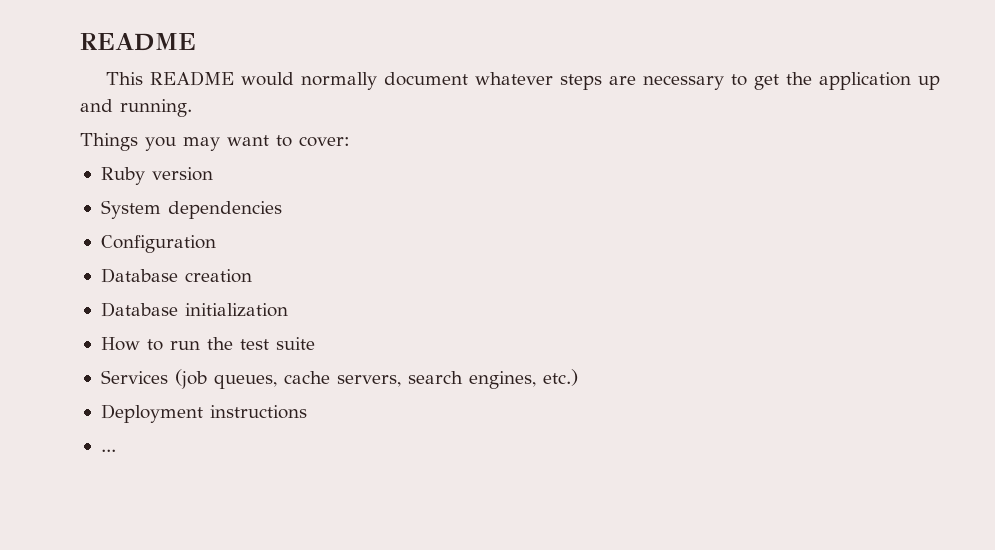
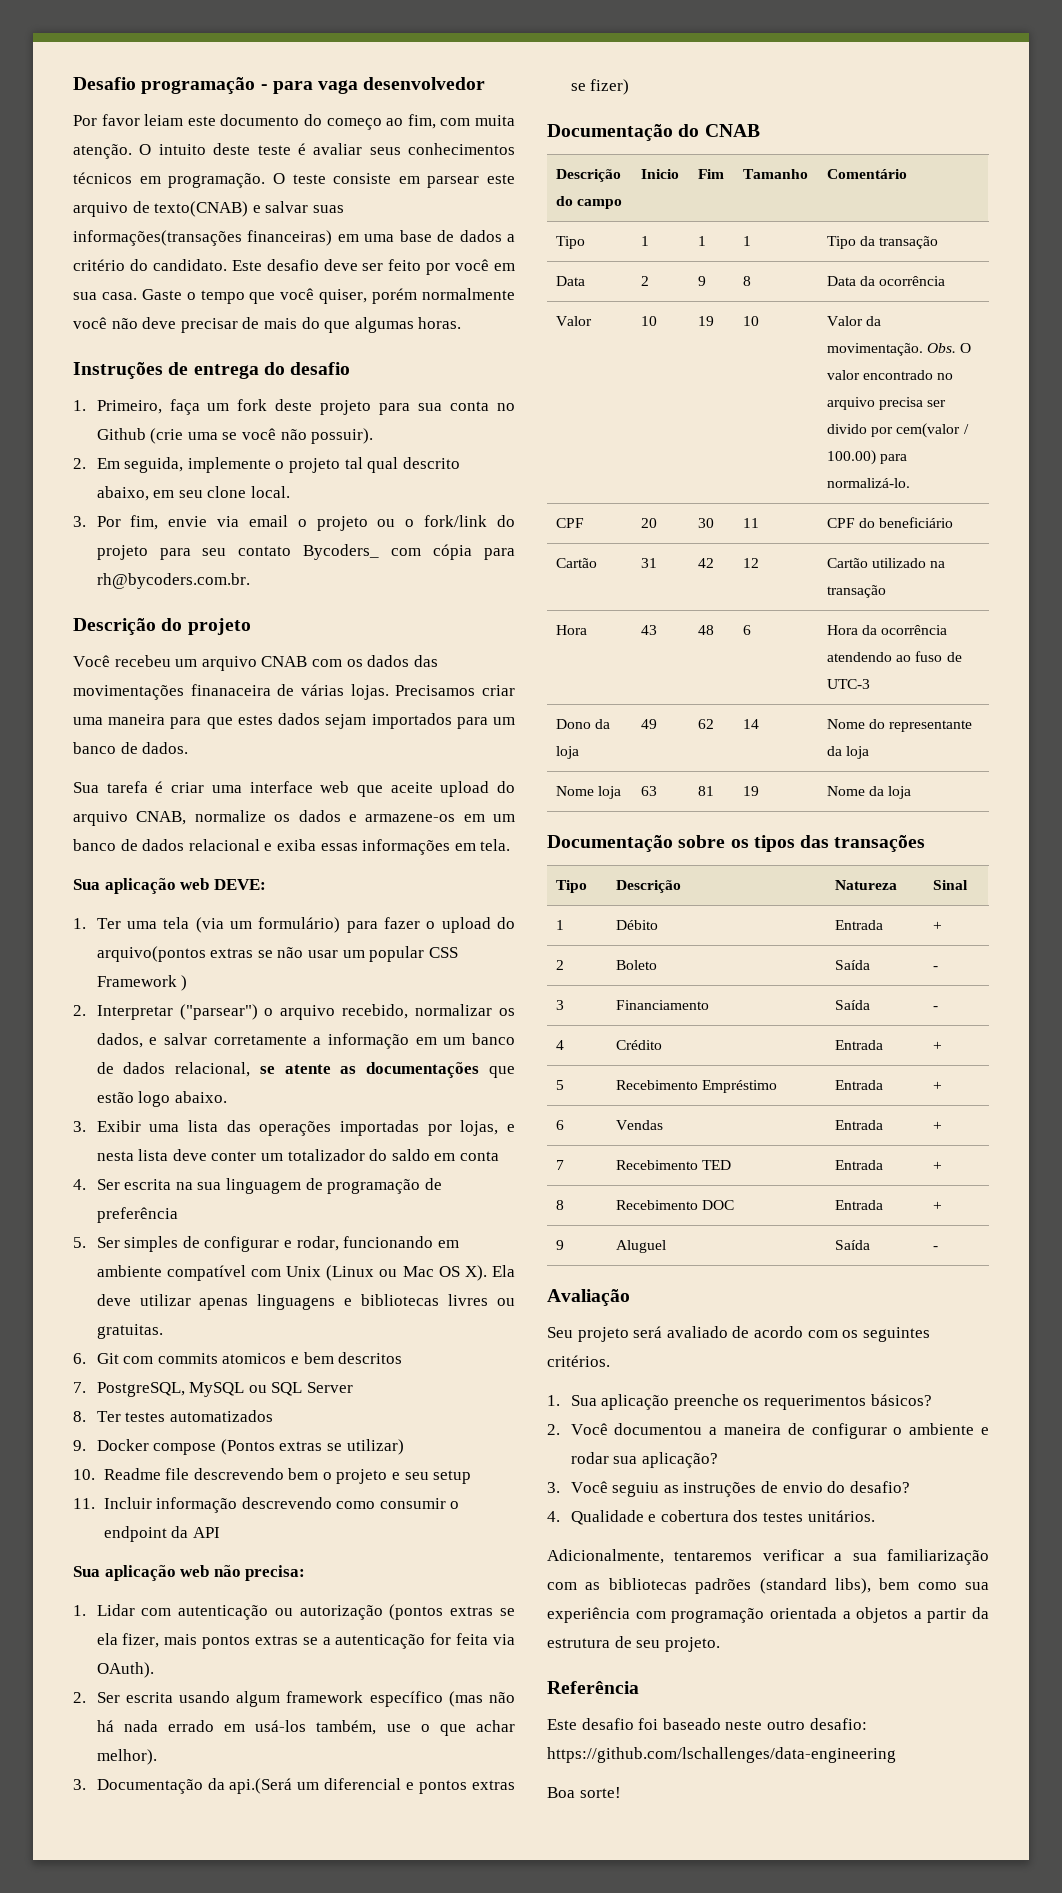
[80,33,196,51] [105,71,940,90] [80,99,192,117] [80,133,350,151] [100,167,213,185] [100,200,282,219] [100,235,216,253] [100,268,252,283] [100,302,288,317] [100,337,315,351] [100,369,578,389] [100,404,307,423] [100,449,116,452] README // This README would normally document whatever steps are necessary to get the application up and running. // Things you may want to cover: // Ruby version // System dependencies // Configuration // Database creation // Database initialization // How to run the test suite // Services (job queues, cache servers, search engines, etc.) // Deployment instructions // ... -> [73,77,486,94] [73,114,515,130] [73,143,515,159] [73,172,515,188] [73,201,344,217] [73,230,516,246] [73,259,515,275] [73,288,515,304] [73,317,462,333] [73,362,351,379] [73,399,515,415] [96,428,374,444] [73,457,460,473] [96,486,290,501] [73,515,515,531] [96,544,515,560] [96,573,250,589] [73,618,251,635] [73,655,438,671] [73,684,515,700] [73,713,515,729] [73,742,189,754] [73,781,515,797] [73,810,515,826] [73,839,511,855] [73,878,266,894] [73,917,515,933] [96,946,458,962] [96,975,188,991] [73,1004,515,1020] [96,1033,515,1049] [96,1062,515,1078] [96,1091,227,1107] [73,1120,515,1136] [96,1149,499,1161] [73,1178,442,1194] [96,1207,178,1223] [73,1236,459,1252] [96,1265,515,1281] [96,1294,516,1310] [96,1324,163,1339] [73,1352,403,1364] [73,1382,353,1397] [73,1410,273,1422] [73,1439,404,1455] [73,1468,472,1484] [73,1497,460,1513] [103,1526,220,1542] [73,1565,306,1581] [73,1604,515,1620] [96,1633,515,1649] [96,1662,154,1678] [73,1691,515,1707] [96,1720,515,1736] [96,1749,157,1765] [73,1778,515,1794] [570,79,630,95] [547,124,760,141] [555,169,621,182] [555,196,623,209] [640,169,679,179] [697,169,724,179] [742,169,808,179] [826,169,907,179] [555,236,585,249] [640,236,649,246] [697,236,706,246] [742,236,751,246] [826,236,939,249] [555,276,585,286] [640,276,649,286] [697,276,706,286] [742,276,751,286] [826,276,946,286] [555,316,592,326] [640,316,657,326] [697,316,714,326] [742,316,759,326] [826,316,882,326] [826,343,972,356] [826,370,954,380] [826,397,947,410] [826,423,969,438] [826,450,908,465] [826,478,910,488] [555,518,584,528] [640,518,657,528] [697,518,714,528] [742,518,759,528] [826,517,954,528] [555,558,597,568] [640,558,657,568] [697,558,714,568] [742,558,759,568] [826,558,946,568] [826,585,886,598] [555,625,587,635] [640,625,657,635] [697,625,714,635] [742,625,751,635] [826,625,948,635] [826,651,962,662] [826,679,870,689] [555,719,611,729] [555,746,579,759] [640,719,657,729] [697,719,714,729] [742,719,759,729] [826,719,973,732] [826,746,870,759] [555,786,622,799] [640,786,657,796] [697,786,714,796] [742,786,759,796] [826,786,912,799] [547,835,926,852] [555,880,587,893] [615,880,681,893] [834,880,897,890] [932,880,968,890] [555,920,564,930] [615,920,658,930] [834,920,883,930] [932,921,942,930] [555,960,564,970] [615,960,657,970] [834,960,870,970] [932,966,938,970] [555,1000,564,1010] [615,1000,709,1010] [834,1000,870,1010] [932,1006,938,1010] [555,1040,564,1050] [615,1040,662,1050] [834,1040,883,1050] [932,1041,942,1050] [555,1080,564,1090] [615,1080,778,1093] [834,1080,883,1090] [932,1081,942,1090] [555,1120,564,1130] [615,1120,663,1130] [834,1120,883,1130] [932,1121,942,1130] [555,1160,564,1170] [615,1160,732,1170] [834,1160,883,1170] [932,1161,942,1170] [555,1200,564,1210] [615,1200,735,1210] [834,1200,883,1210] [932,1201,942,1210] [555,1240,564,1250] [615,1240,666,1253] [834,1240,870,1250] [932,1246,938,1250] [547,1289,630,1306] [547,1326,930,1342] [547,1355,610,1367] [547,1394,932,1410] [547,1423,989,1439] [570,1452,718,1468] [547,1481,910,1497] [547,1510,875,1525] [547,1549,989,1565] [547,1578,989,1594] [547,1607,989,1623] [547,1636,720,1652] [547,1681,639,1694] [547,1718,867,1730] [547,1747,896,1763] [547,1787,621,1798] Desafio programação - para vaga desenvolvedor // Por favor leiam este documento do começo ao fim, com muita atenção. O intuito deste teste é avaliar seus conhecimentos técnicos em programação. O teste consiste em parsear este arquivo de texto(CNAB) e salvar suas informações(transações financeiras) em uma base de dados a critério do candidato. Este desafio deve ser feito por você em sua casa. Gaste o tempo que você quiser, porém normalmente você não deve precisar de mais do que algumas horas. // Instruções de entrega do desafio // 1. Primeiro, faça um fork deste projeto para sua conta no Github (crie uma se você não possuir). // 2. Em seguida, implemente o projeto tal qual descrito abaixo, em seu clone local. // 3. Por fim, envie via email o projeto ou o fork/link do projeto para seu contato Bycoders_ com cópia para rh@bycoders.com.br. // Descrição do projeto // Você recebeu um arquivo CNAB com os dados das movimentações finanaceira de várias lojas. Precisamos criar uma maneira para que estes dados sejam importados para um banco de dados. // Sua tarefa é criar uma interface web que aceite upload do arquivo CNAB, normalize os dados e armazene-os em um banco de dados relacional e exiba essas informações em tela. // Sua aplicação web DEVE: // 1. Ter uma tela (via um formulário) para fazer o upload do arquivo(pontos extras se não usar um popular CSS Framework ) // 2. Interpretar ("parsear") o arquivo recebido, normalizar os dados, e salvar corretamente a informação em um banco de dados relacional, se atente as documentações que estão logo abaixo. // 3. Exibir uma lista das operações importadas por lojas, e nesta lista deve conter um totalizador do saldo em conta // 4. Ser escrita na sua linguagem de programação de preferência // 5. Ser simples de configurar e rodar, funcionando em ambiente compatível com Unix (Linux ou Mac OS X). Ela deve utilizar apenas linguagens e bibliotecas livres ou gratuitas. // 6. Git com commits atomicos e bem descritos // 7. PostgreSQL, MySQL ou SQL Server // 8. Ter testes automatizados // 9. Docker compose (Pontos extras se utilizar) // 10. Readme file descrevendo bem o projeto e seu setup // 11. Incluir informação descrevendo como consumir o endpoint da API // Sua aplicação web não precisa: // 1. Lidar com autenticação ou autorização (pontos extras se ela fizer, mais pontos extras se a autenticação for feita via OAuth). // 2. Ser escrita usando algum framework específico (mas não há nada errado em usá-los também, use o que achar melhor). // 3. Documentação da api.(Será um diferencial e pontos extras se fizer) // Documentação do CNAB // Descrição do campo | Inicio | Fim | Tamanho | Comentário // Tipo | 1 | 1 | 1 | Tipo da transação // Data | 2 | 9 | 8 | Data da ocorrência // Valor | 10 | 19 | 10 | Valor da movimentação. Obs. O valor encontrado no arquivo precisa ser divido por cem(valor / 100.00) para normalizá-lo. // CPF | 20 | 30 | 11 | CPF do beneficiário // Cartão | 31 | 42 | 12 | Cartão utilizado na transação // Hora | 43 | 48 | 6 | Hora da ocorrência atendendo ao fuso de UTC-3 // Dono da loja | 49 | 62 | 14 | Nome do representante da loja // Nome loja | 63 | 81 | 19 | Nome da loja // Documentação sobre os tipos das transações // Tipo | Descrição | Natureza | Sinal // 1 | Débito | Entrada | + // 2 | Boleto | Saída | - // 3 | Financiamento | Saída | - // 4 | Crédito | Entrada | + // 5 | Recebimento Empréstimo | Entrada | + // 6 | Vendas | Entrada | + // 7 | Recebimento TED | Entrada | + // 8 | Recebimento DOC | Entrada | + // 9 | Aluguel | Saída | - // Avaliação // Seu projeto será avaliado de acordo com os seguintes critérios. // 1. Sua aplicação preenche os requerimentos básicos? // 2. Você documentou a maneira de configurar o ambiente e rodar sua aplicação? // 3. Você seguiu as instruções de envio do desafio? // 4. Qualidade e cobertura dos testes unitários. // Adicionalmente, tentaremos verificar a sua familiarização com as bibliotecas padrões (standard libs), bem como sua experiência com programação orientada a objetos a partir da estrutura de seu projeto. // Referência // Este desafio foi baseado neste outro desafio: https://github.com/lschallenges/data-engineering // Boa sorte!

